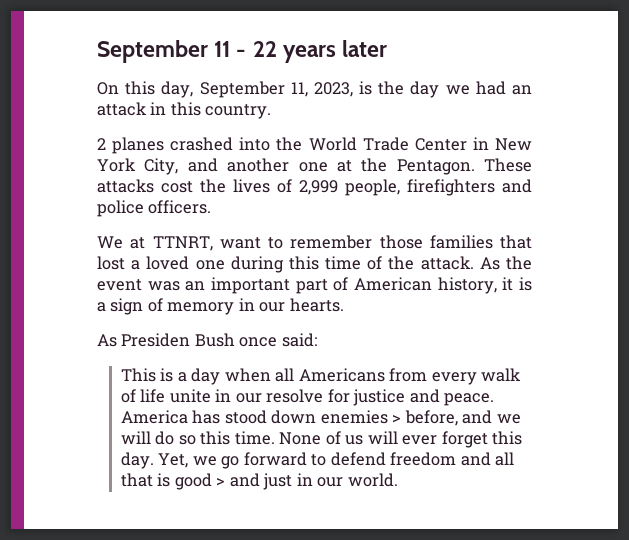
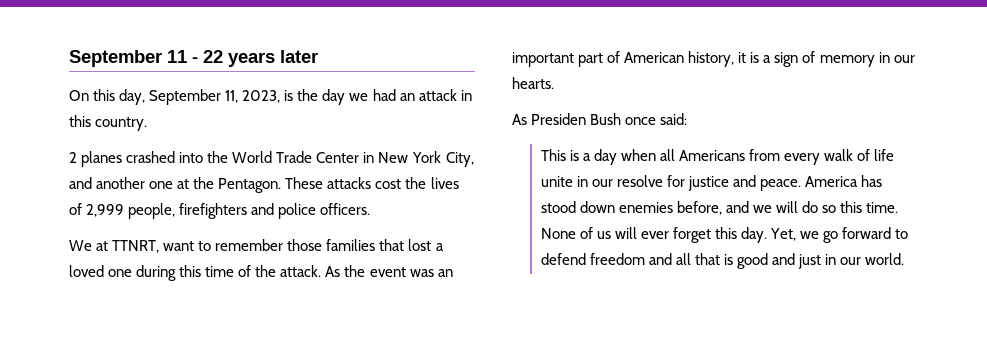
[392,415,402,423] > -> (673, 207) none
[216,478,226,486] > -> (769, 261) none

